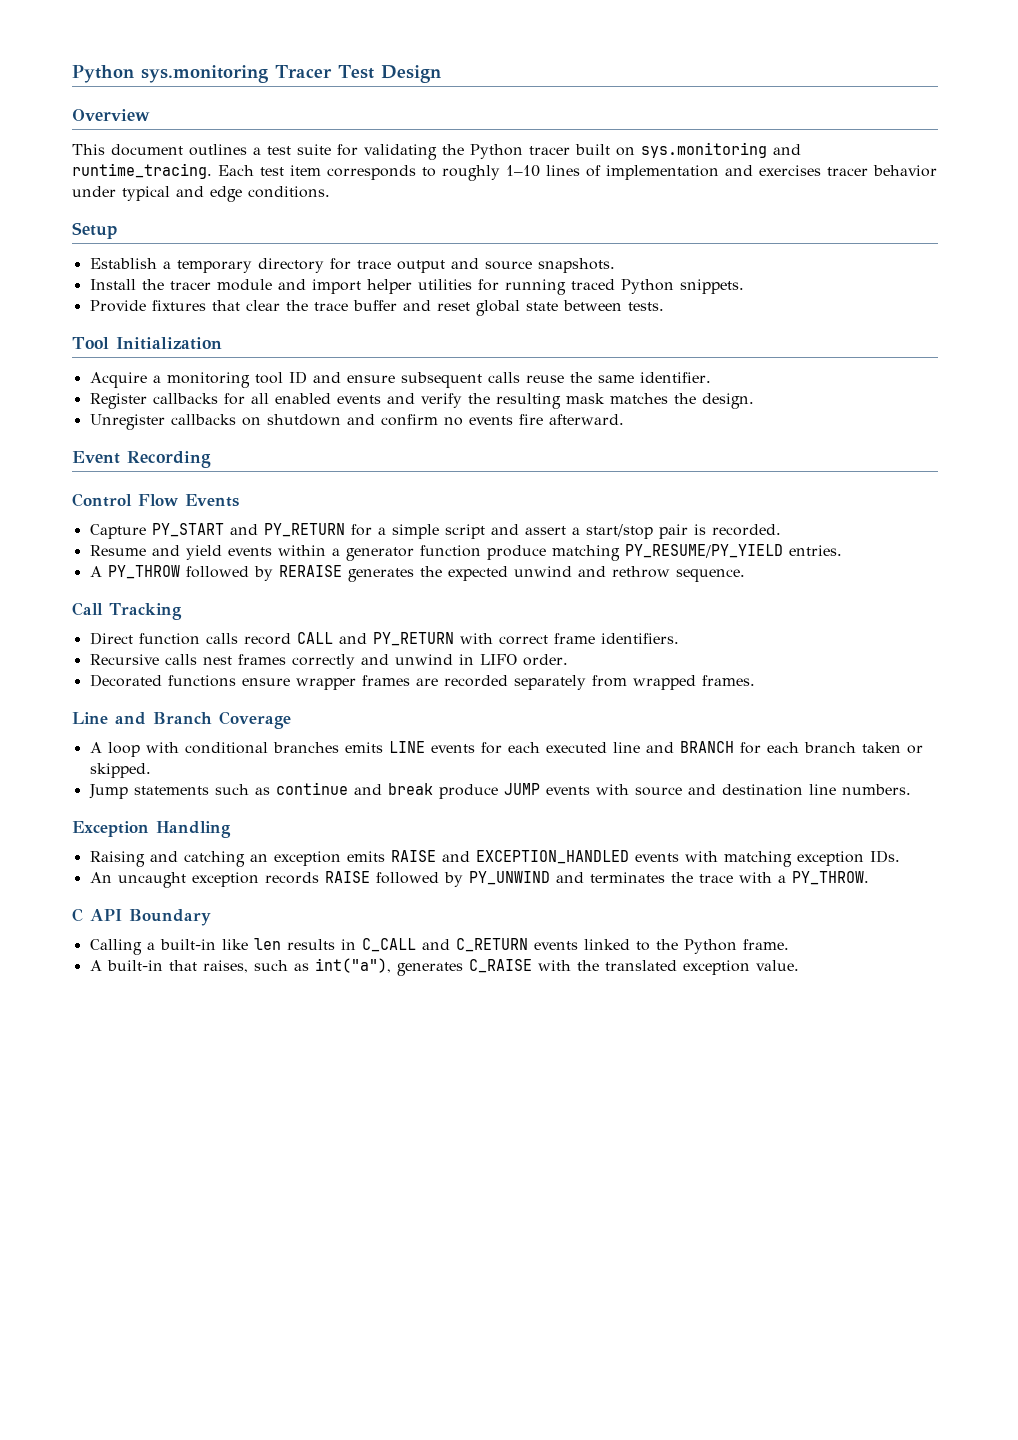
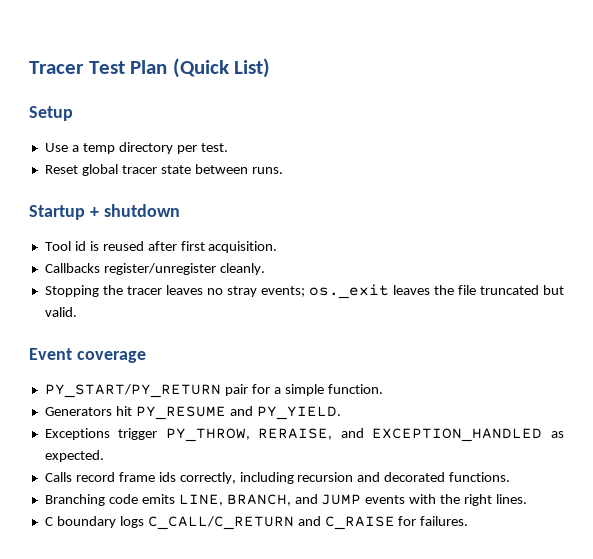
[72,65,441,83] [72,109,150,121] [72,142,801,160] [72,163,937,181] [72,186,330,202] [72,222,117,239] [89,258,615,273] [89,279,744,295] [89,300,664,316] [72,337,222,350] [89,371,711,388] [89,393,754,409] [89,414,624,430] [72,451,211,468] [72,493,239,507] [89,523,781,539] [89,544,842,561] [89,565,745,582] [72,602,182,620] [89,632,679,646] [89,654,568,669] [89,674,755,690] [72,711,291,729] [89,741,923,757] [89,763,151,778] [88,782,911,799] [72,821,231,838] [89,850,900,867] [89,871,869,888] [72,908,211,926] [89,938,789,955] [89,958,799,976] Python sys.monitoring Tracer Test Design // Overview // This document outlines a test suite for validating the Python tracer built on sys.monitoring and runtime_tracing. Each test item corresponds to roughly 1–10 lines of implementation and exercises tracer behavior under typical and edge conditions. // Setup // Establish a temporary directory for trace output and source snapshots. // Install the tracer module and import helper utilities for running traced Python snippets. // Provide fixtures that clear the trace buffer and reset global state between tests. // Tool Initialization // Acquire a monitoring tool ID and ensure subsequent calls reuse the same identifier. // Register callbacks for all enabled events and verify the resulting mask matches the design. // Unregister callbacks on shutdown and confirm no events fire afterward. // Event Recording // Control Flow Events // Capture PY_START and PY_RETURN for a simple script and assert a start/stop pair is recorded. // Resume and yield events within a generator function produce matching PY_RESUME/PY_YIELD entries. // A PY_THROW followed by RERAISE generates the expected unwind and rethrow sequence. // Call Tracking // Direct function calls record CALL and PY_RETURN with correct frame identifiers. // Recursive calls nest frames correctly and unwind in LIFO order. // Decorated functions ensure wrapper frames are recorded separately from wrapped frames. // Line and Branch Coverage // A loop with conditional branches emits LINE events for each executed line and BRANCH for each branch taken or skipped. // Jump statements such as continue and break produce JUMP events with source and destination line numbers. // Exception Handling // Raising and catching an exception emits RAISE and EXCEPTION_HANDLED events with matching exception IDs. // An uncaught exception records RAISE followed by PY_UNWIND and terminates the trace with a PY_THROW. // C API Boundary // Calling a built-in like len results in C_CALL and C_RETURN events linked to the Python frame. // A built-in that raises, such as int("a"), generates C_RAISE with the translated exception value. -> [29,58,271,78] [29,106,73,121] [44,142,228,154] [44,164,283,176] [29,204,180,220] [44,241,278,253] [44,263,265,275] [44,284,564,299] [44,307,77,317] [29,348,146,363] [44,384,383,398] [44,406,341,420] [44,428,564,442] [44,450,104,462] [44,472,511,484] [44,494,528,506] [44,516,469,530] Tracer Test Plan (Quick List) // Setup // Use a temp directory per test. // Reset global tracer state between runs. // Startup + shutdown // Tool id is reused after first acquisition. // Callbacks register/unregister cleanly. // Stopping the tracer leaves no stray events; os._exit leaves the file truncated but valid. // Event coverage // PY_START/PY_RETURN pair for a simple function. // Generators hit PY_RESUME and PY_YIELD. // Exceptions trigger PY_THROW, RERAISE, and EXCEPTION_HANDLED as expected. // Calls record frame ids correctly, including recursion and decorated functions. // Branching code emits LINE, BRANCH, and JUMP events with the right lines. // C boundary logs C_CALL/C_RETURN and C_RAISE for failures.

